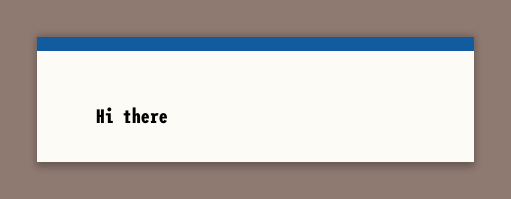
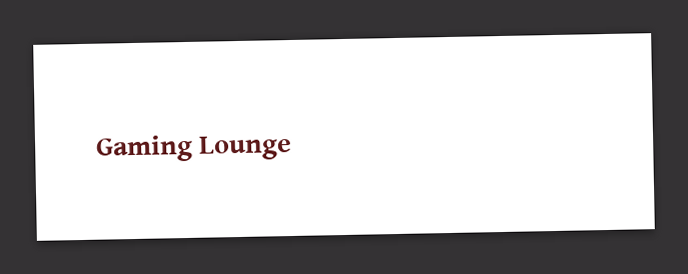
[96,107,168,124] Hi there -> [95,134,293,163] Gaming Lounge

